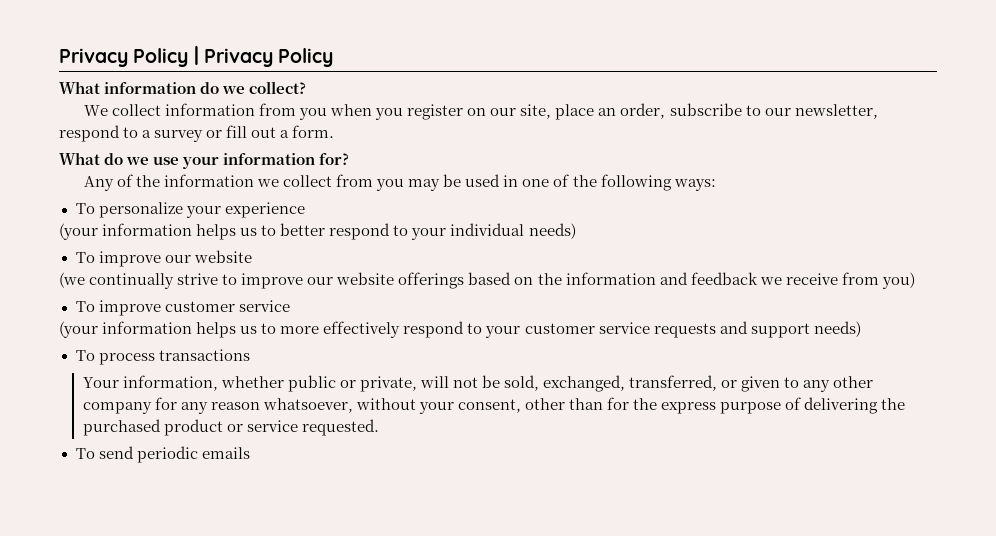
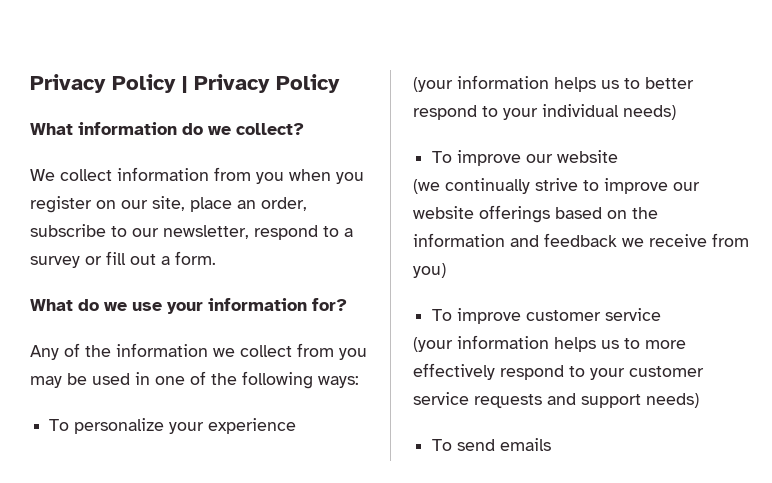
[75,349,250,365] [82,375,874,392] [82,397,906,414] [82,419,379,436] // To process transactions // Your information, whether public or private, will not be sold, exchanged, transferred, or given to any other company for any reason whatsoever, without your consent, other than for the express purpose of delivering the purchased product or service requested. -> (699, 400) none
[136,446,198,463] periodic -> (496, 445) none

